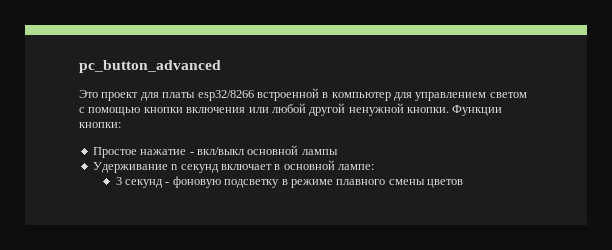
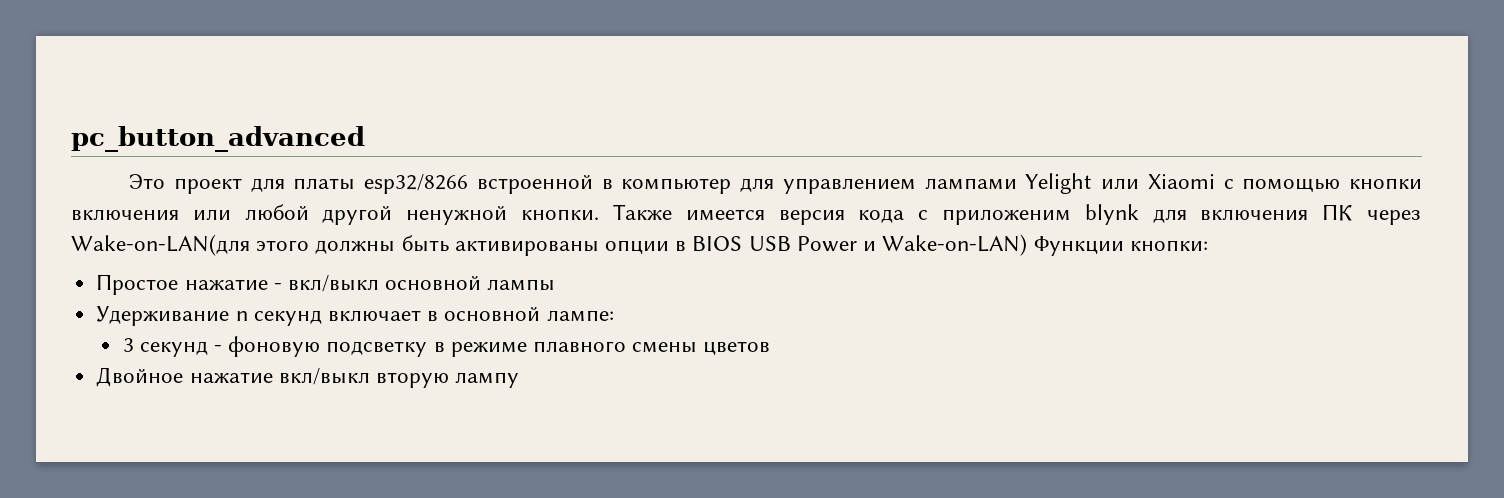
[489,92,527,98] светом -> [924,173,1215,194] лампами Yelight или Xiaomi
(449, 110) none -> [612,204,1422,225] [71,234,1028,256] Также имеется версия кода с приложеним blynk для включения ПК через Wake-on-LAN(для этого должны быть активированы опции в BIOS USB Power и Wake-on-LAN)
(464, 183) none -> [96,367,520,388] // Двойное нажатие вкл/выкл вторую лампу

